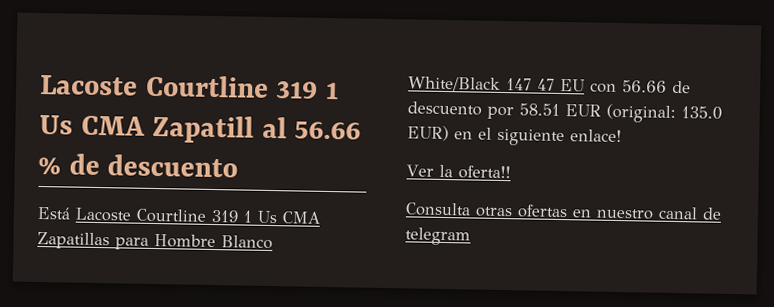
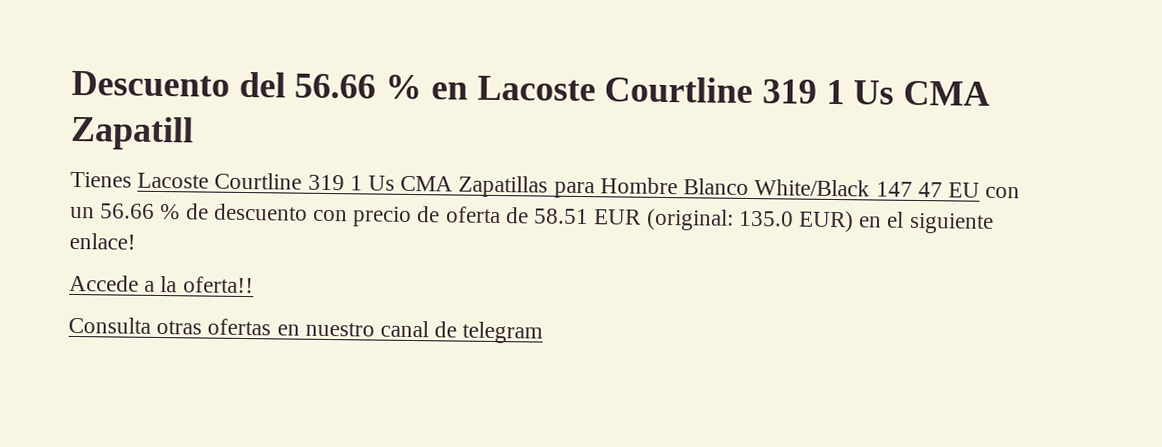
(39, 85) none -> [71,70,468,100] Descuento del 56.66 % en
[261,116,362,140] [38,153,239,178] [37,206,71,220] al 56.66 % de descuento // Está -> [70,171,132,188] // Tienes
[622,80,691,94] [407,101,514,120] 56.66 de descuento por -> [70,203,529,227] un 56.66 % de descuento con precio de oferta de
[406,164,434,177] Ver -> [69,274,156,292] Accede a

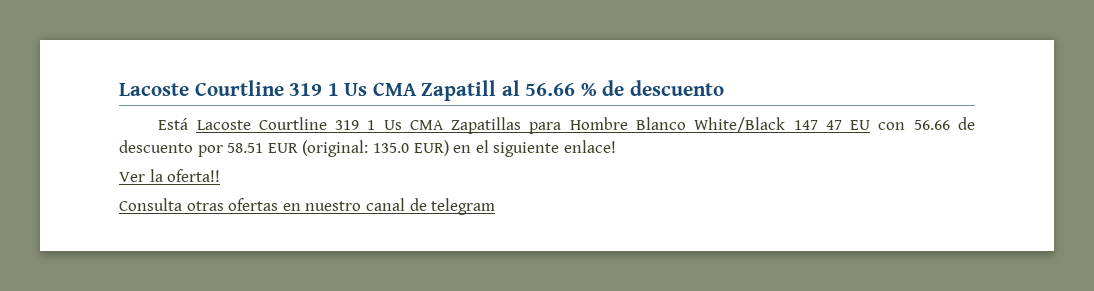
[71,70,468,100] Descuento del 56.66 % en -> (119, 89) none
[70,171,132,188] // Tienes -> [501,80,724,96] [158,118,189,130] al 56.66 % de descuento // Está
[70,203,529,227] un 56.66 % de descuento con precio de oferta de -> [913,117,975,130] [119,140,223,157] 56.66 de descuento por
[69,274,156,292] Accede a -> [119,172,145,182] Ver

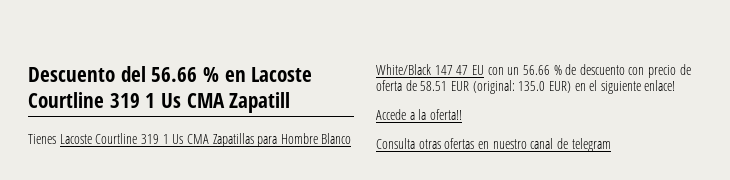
(119, 89) none -> [28,66,246,82] Descuento del 56.66 % en
[501,80,724,96] [158,118,189,130] al 56.66 % de descuento // Está -> [28,134,56,144] // Tienes
[913,117,975,130] [119,140,223,157] 56.66 de descuento por -> [507,64,691,78] [376,80,417,91] un 56.66 % de descuento con precio de oferta de
[119,172,145,182] Ver -> [376,109,415,120] Accede a

